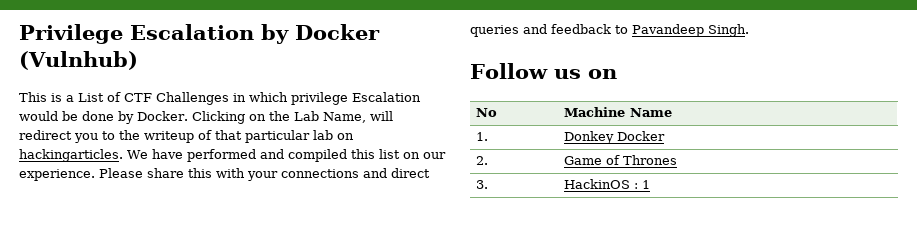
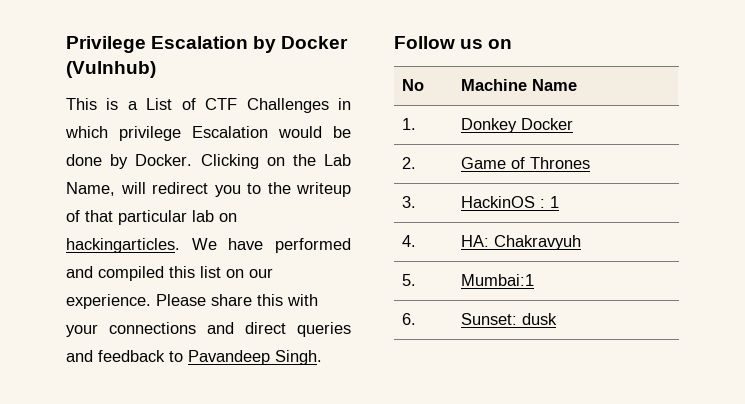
(650, 184) none -> [401,235,416,247] [460,235,581,250] [401,274,416,286] [460,274,534,286] [401,313,416,325] [460,313,557,325] // 4. | HA: Chakravyuh // 5. | Mumbai:1 // 6. | Sunset: dusk

